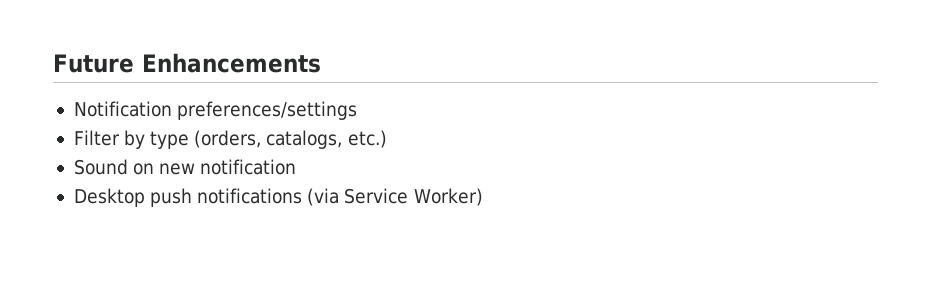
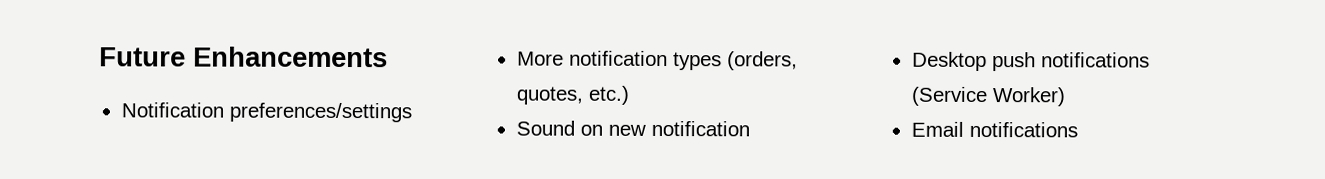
[73,130,343,149] Filter by type (orders, catalogs, -> [516,50,798,71] [515,86,584,105] More notification types (orders, quotes,
[307,188,409,206] (via Service -> [910,86,988,107] (Service
(483, 197) none -> [910,121,1078,138] // Email notifications

